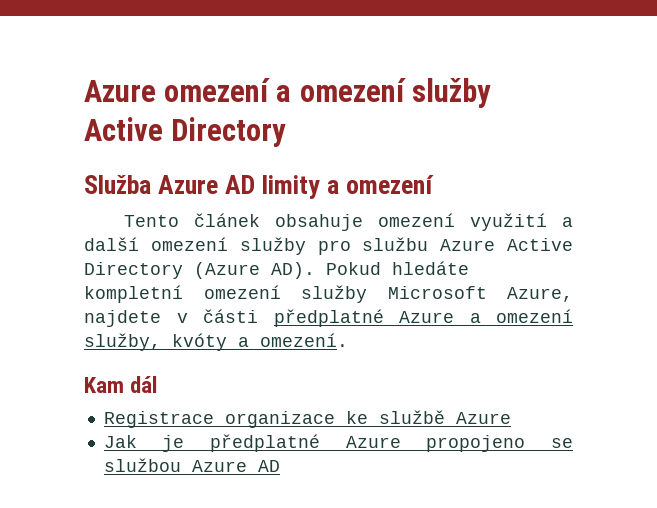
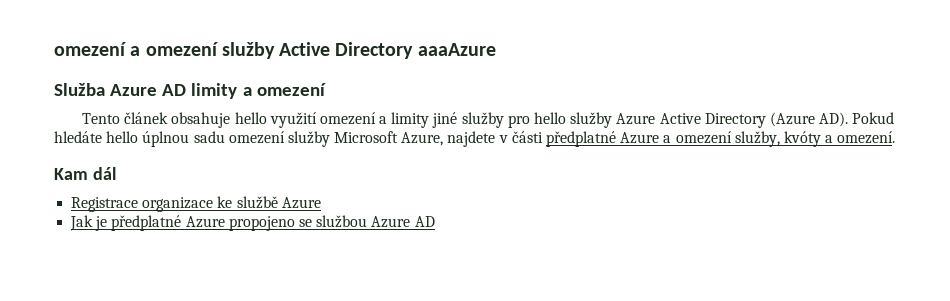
[84,80,156,102] Azure -> (54, 49) none
(287, 132) none -> [417,43,496,56] aaaAzure
[378,213,573,231] [84,237,429,255] omezení využití a další omezení služby pro službu -> [234,112,613,128] hello využití omezení a limity jiné služby pro hello služby
[84,285,183,303] kompletní -> [106,131,225,147] hello úplnou sadu

